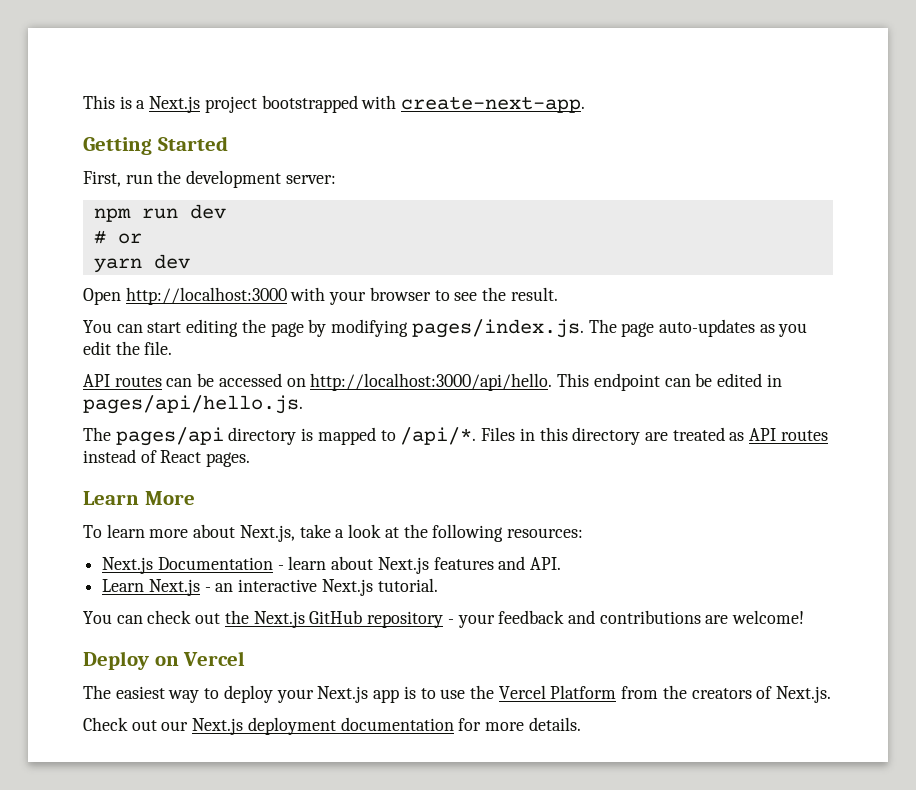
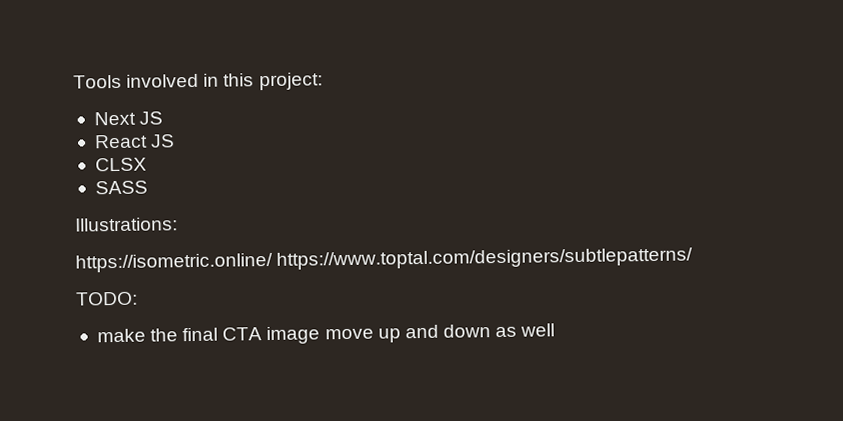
[83,95,586,113] [83,136,228,155] [83,170,336,188] [93,204,226,222] [93,230,142,244] [93,254,190,273] [83,287,558,305] [83,319,808,338] [83,341,173,355] [83,373,782,391] [83,395,303,414] [83,427,828,446] [83,449,251,467] [83,491,195,505] [83,524,583,542] [102,556,562,574] [102,578,438,596] [83,610,805,628] [83,651,246,670] [83,685,832,703] [83,717,581,735] This is a Next.js project bootstrapped with create-next-app. // Getting Started // First, run the development server: // npm run dev // # or // yarn dev // Open http://localhost:3000 with your browser to see the result. // You can start editing the page by modifying pages/index.js. The page auto-updates as you edit the file. // API routes can be accessed on http://localhost:3000/api/hello. This endpoint can be edited in pages/api/hello.js. // The pages/api directory is mapped to /api/*. Files in this directory are treated as API routes instead of React pages. // Learn More // To learn more about Next.js, take a look at the following resources: // Next.js Documentation - learn about Next.js features and API. // Learn Next.js - an interactive Next.js tutorial. // You can check out the Next.js GitHub repository - your feedback and contributions are welcome! // Deploy on Vercel // The easiest way to deploy your Next.js app is to use the Vercel Platform from the creators of Next.js. // Check out our Next.js deployment documentation for more details. -> [73,72,323,91] [93,111,164,126] [93,134,176,149] [94,157,147,172] [94,180,148,195] [75,217,178,232] [75,247,694,273] [76,291,138,306] [96,323,556,345] Tools involved in this project: // Next JS // React JS // CLSX // SASS // Illustrations: // https://isometric.online/ https://www.toptal.com/designers/subtlepatterns/ // TODO: // make the final CTA image move up and down as well

